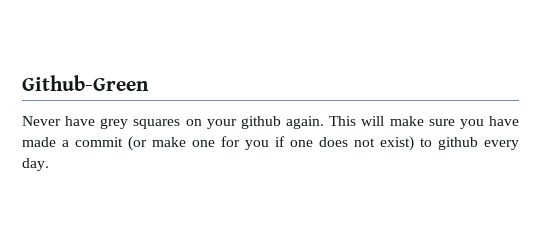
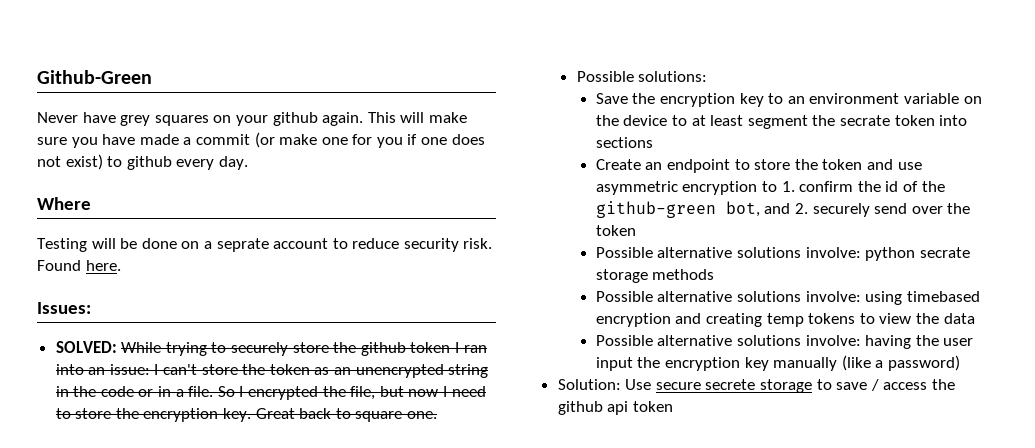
(49, 164) none -> [37,197,91,210] [37,238,493,252] [37,260,121,271] [37,302,91,314] [55,341,487,356] [55,364,489,378] [55,386,486,400] [55,408,438,422] [576,71,708,82] [595,93,982,107] [595,115,968,129] [595,137,653,148] [595,159,922,173] [595,181,945,195] [595,201,971,218] [595,225,636,236] [595,247,970,261] [595,269,715,283] [595,291,980,305] [595,313,975,327] [595,335,974,349] [595,355,961,371] [557,379,956,393] [557,401,673,415] // Where // Testing will be done on a seprate account to reduce security risk. Found here. // Issues: // SOLVED: While trying to securely store the github token I ran into an issue: I can't store the token as an unencrypted string in the code or in a file. So I encrypted the file, but now I need to store the encryption key. Great back to square one. // Possible solutions: // Save the encryption key to an environment variable on the device to at least segment the secrate token into sections // Create an endpoint to store the token and use asymmetric encryption to 1. confirm the id of the github-green bot, and 2. securely send over the token // Possible alternative solutions involve: python secrate storage methods // Possible alternative solutions involve: using timebased encryption and creating temp tokens to view the data // Possible alternative solutions involve: having the user input the encryption key manually (like a password) // Solution: Use secure secrete storage to save / access the github api token

